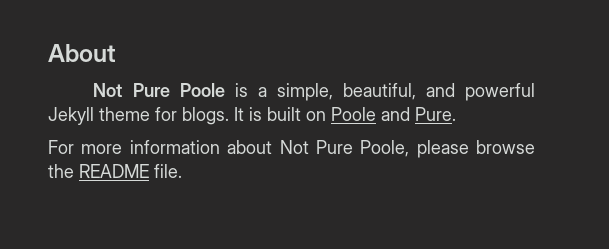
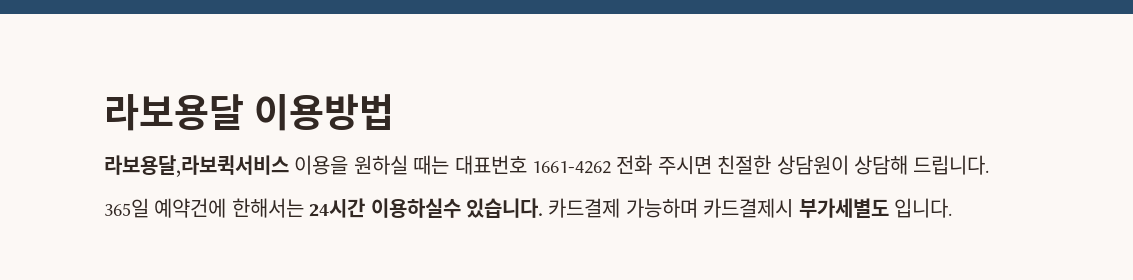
[48,44,116,62] [93,83,535,101] [48,107,456,125] [48,140,535,158] [48,164,182,178] About // Not Pure Poole is a simple, beautiful, and powerful Jekyll theme for blogs. It is built on Poole and Pure. // For more information about Not Pure Poole, please browse the README file. -> [104,94,395,131] [104,155,990,177] [104,198,952,218] 라보용달 이용방법 // 라보용달,라보퀵서비스 이용을 원하실 때는 대표번호 1661-4262 전화 주시면 친절한 상담원이 상담해 드립니다. // 365일 예약건에 한해서는 24시간 이용하실수 있습니다. 카드결제 가능하며 카드결제시 부가세별도 입니다.

